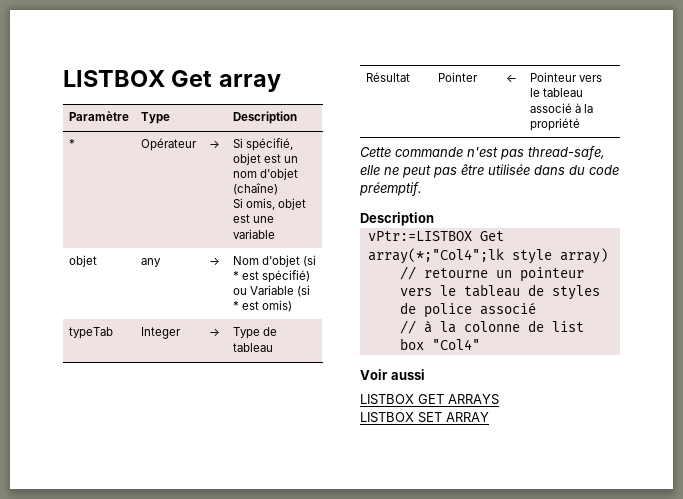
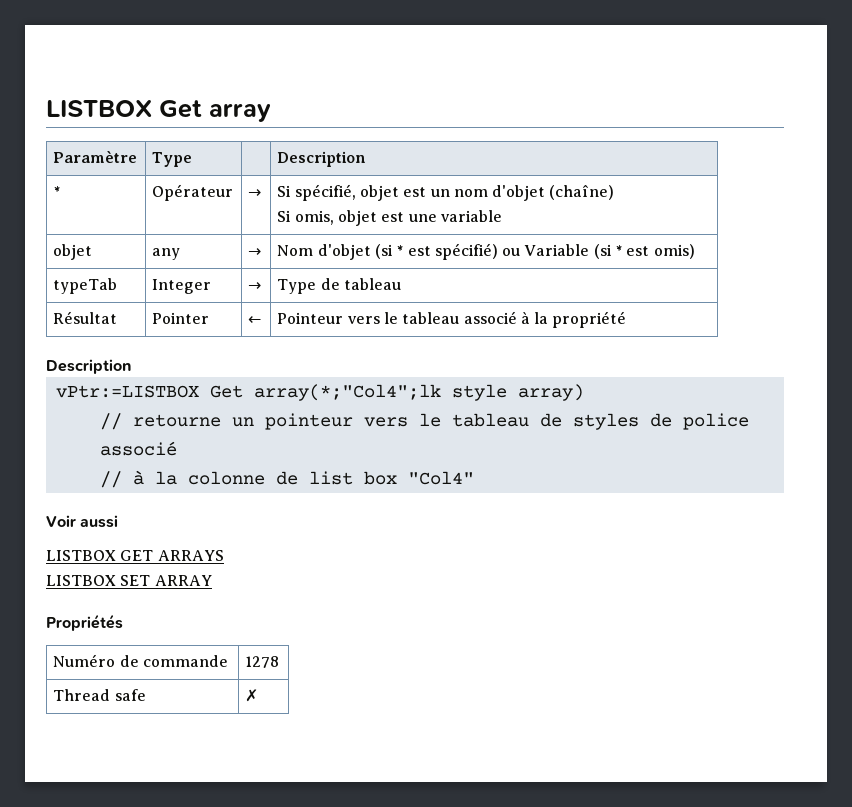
[360,146,605,160] [360,164,619,178] [359,182,422,196] // Cette commande n'est pas thread-safe, elle ne peut pas être utilisée dans du code préemptif. -> (627, 319) none
(489, 417) none -> [46,614,123,631] [53,654,228,667] [245,656,280,668] [53,689,146,701] [245,689,259,702] // Propriétés // Numéro de commande | 1278 // Thread safe | ✗

